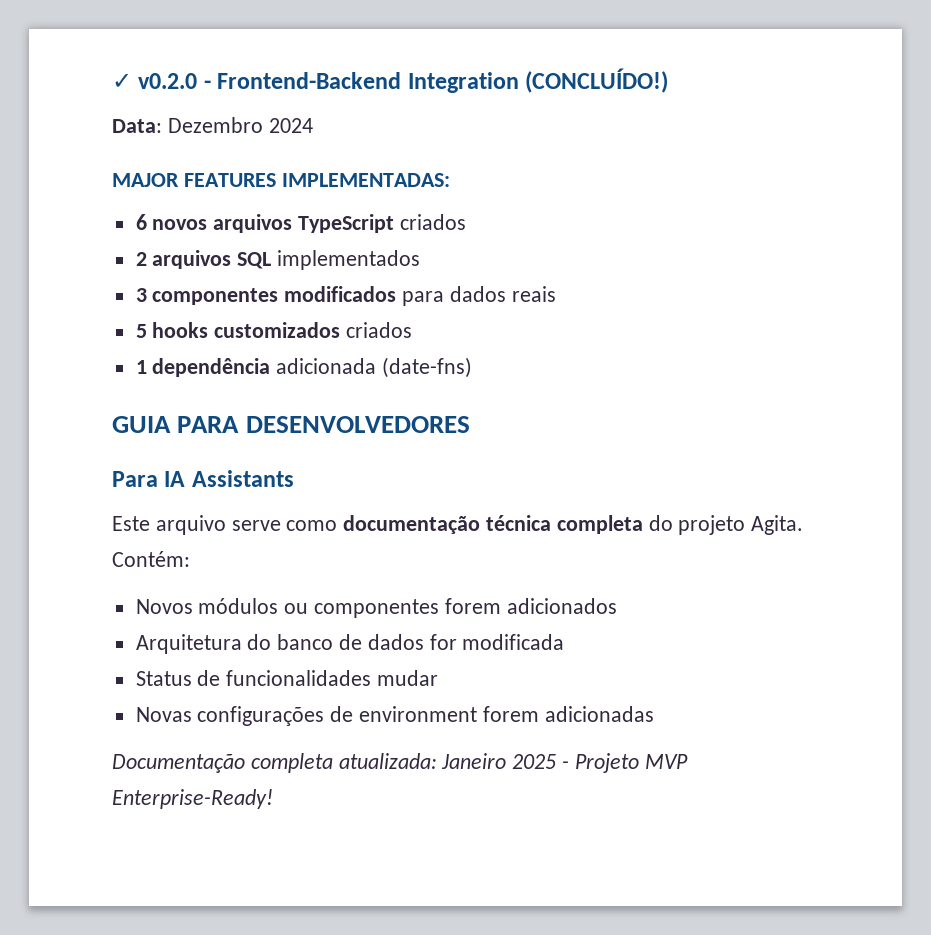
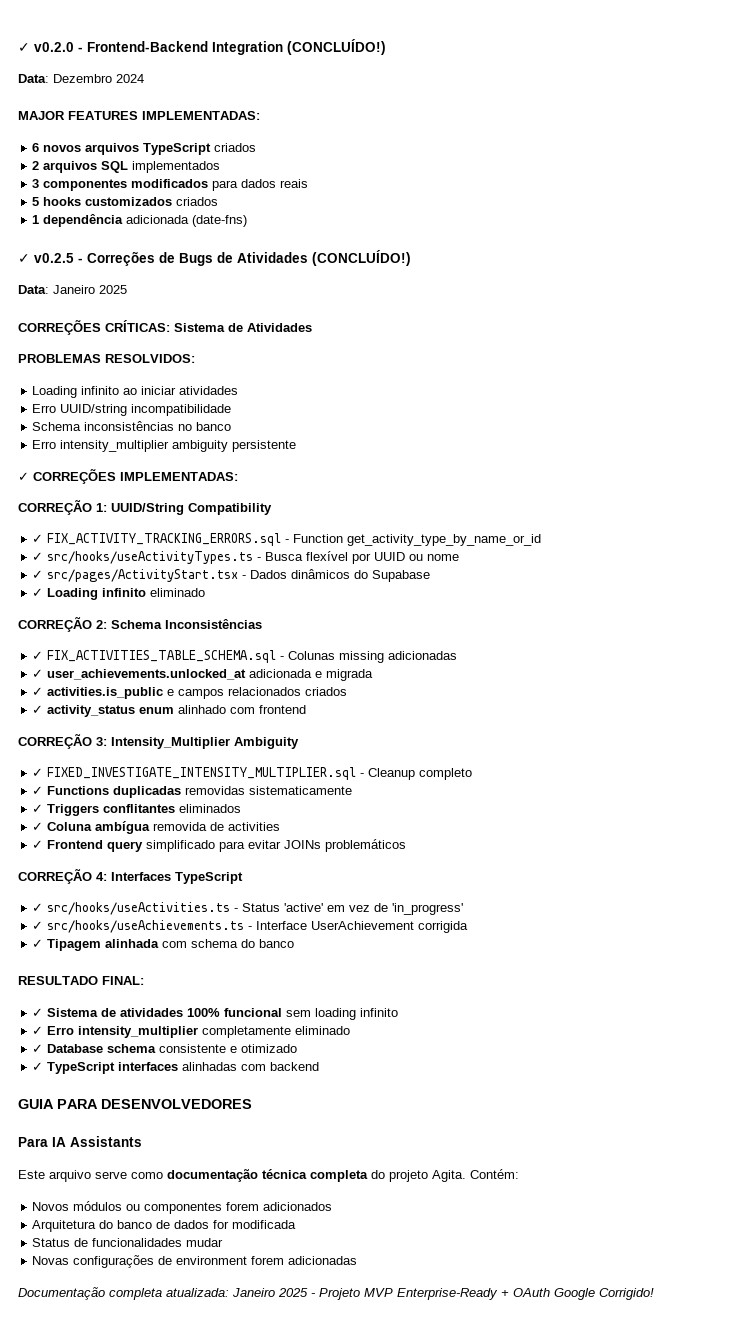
(473, 367) none -> [18,250,411,266] [18,285,127,294] [18,320,312,335] [18,354,195,363] [32,386,239,398] [32,404,232,416] [32,421,232,431] [32,440,297,452] [18,469,238,484] [18,500,272,515] [32,533,542,546] [32,551,460,564] [32,569,431,582] [32,588,206,600] [18,617,262,632] [32,650,458,663] [32,669,374,681] [32,687,348,699] [32,705,307,717] [18,734,299,749] [32,767,473,780] [32,786,353,798] [32,804,242,816] [32,821,281,834] [32,839,407,852] [18,869,243,884] [32,902,464,915] [32,920,469,933] [32,939,295,951] [18,976,144,985] [32,1008,399,1020] [32,1026,351,1038] [32,1044,298,1053] [32,1062,320,1074] // ✓ v0.2.5 - Correções de Bugs de Atividades (CONCLUÍDO!) // Data: Janeiro 2025 // CORREÇÕES CRÍTICAS: Sistema de Atividades // PROBLEMAS RESOLVIDOS: // Loading infinito ao iniciar atividades // Erro UUID/string incompatibilidade // Schema inconsistências no banco // Erro intensity_multiplier ambiguity persistente // ✓ CORREÇÕES IMPLEMENTADAS: // CORREÇÃO 1: UUID/String Compatibility // ✓ FIX_ACTIVITY_TRACKING_ERRORS.sql - Function get_activity_type_by_name_or_id // ✓ src/hooks/useActivityTypes.ts - Busca flexível por UUID ou nome // ✓ src/pages/ActivityStart.tsx - Dados dinâmicos do Supabase // ✓ Loading infinito eliminado // CORREÇÃO 2: Schema Inconsistências // ✓ FIX_ACTIVITIES_TABLE_SCHEMA.sql - Colunas missing adicionadas // ✓ user_achievements.unlocked_at adicionada e migrada // ✓ activities.is_public e campos relacionados criados // ✓ activity_status enum alinhado com frontend // CORREÇÃO 3: Intensity_Multiplier Ambiguity // ✓ FIXED_INVESTIGATE_INTENSITY_MULTIPLIER.sql - Cleanup completo // ✓ Functions duplicadas removidas sistematicamente // ✓ Triggers conflitantes eliminados // ✓ Coluna ambígua removida de activities // ✓ Frontend query simplificado para evitar JOINs problemáticos // CORREÇÃO 4: Interfaces TypeScript // ✓ src/hooks/useActivities.ts - Status 'active' em vez de 'in_progress' // ✓ src/hooks/useAchievements.ts - Interface UserAchievement corrigida // ✓ Tipagem alinhada com schema do banco // RESULTADO FINAL: // ✓ Sistema de atividades 100% funcional sem loading infinito // ✓ Erro intensity_multiplier completamente eliminado // ✓ Database schema consistente e otimizado // ✓ TypeScript interfaces alinhadas com backend
[112,789,273,809] Enterprise-Ready! -> [397,1288,654,1300] Enterprise-Ready + OAuth Google Corrigido!

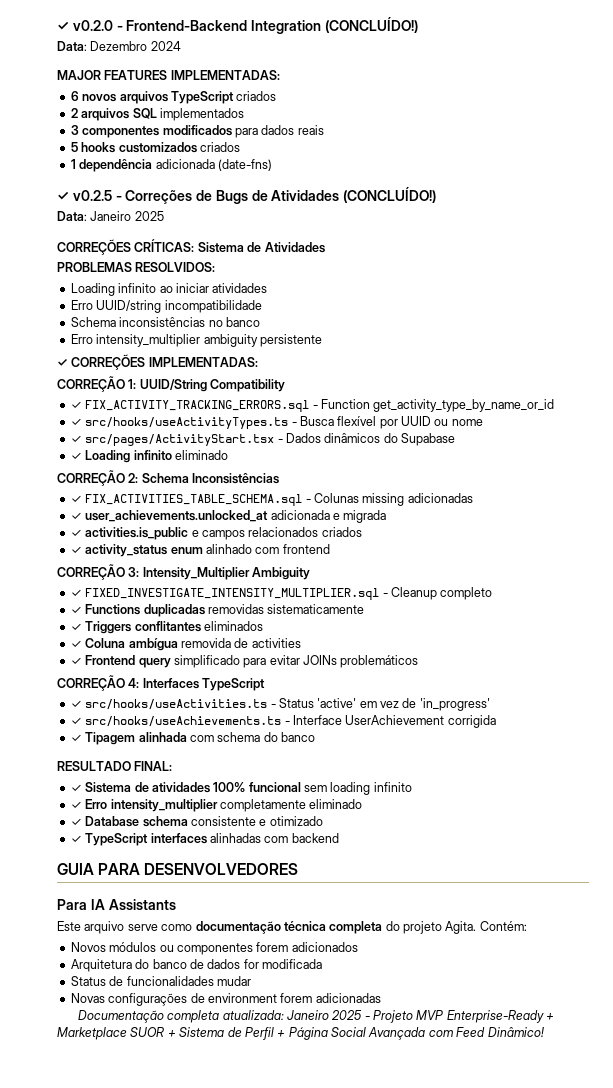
[513,1288,654,1300] OAuth Google Corrigido! -> [57,1027,544,1040] Marketplace SUOR + Sistema de Perfil + Página Social Avançada com Feed Dinâmico!

